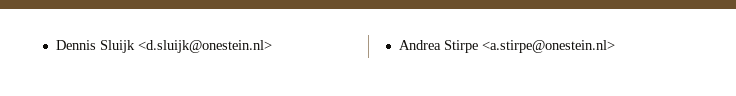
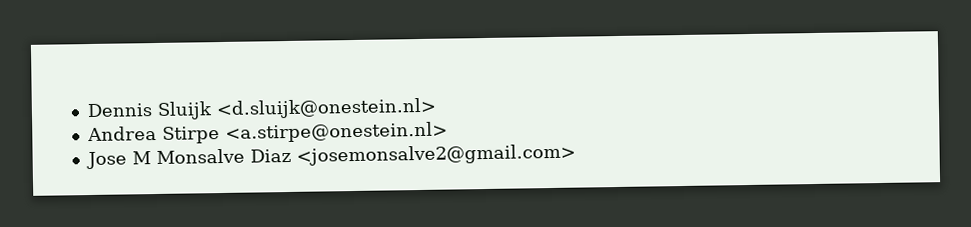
(615, 46) none -> [85,143,576,170] // Jose M Monsalve Diaz <josemonsalve2@gmail.com>

